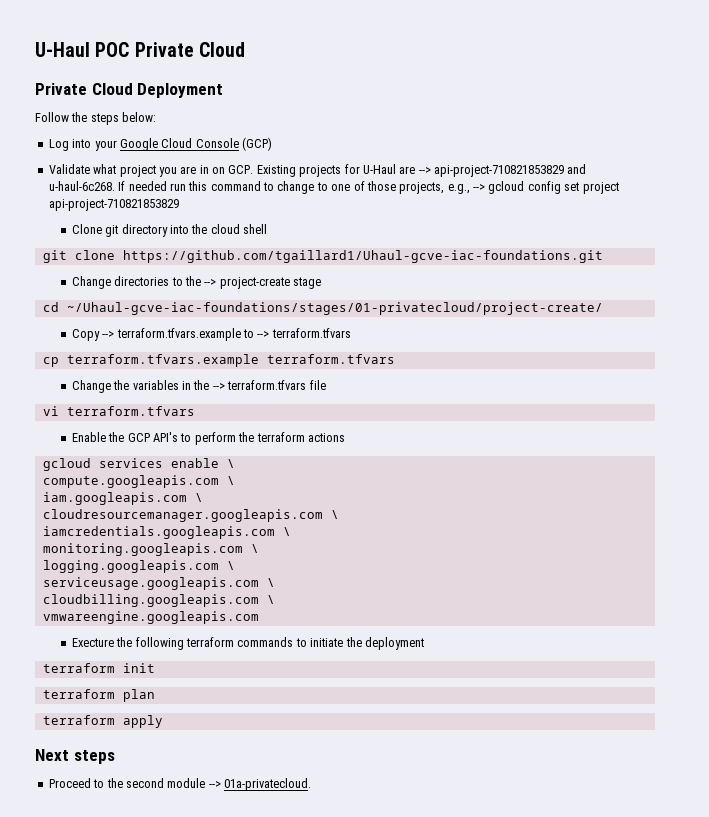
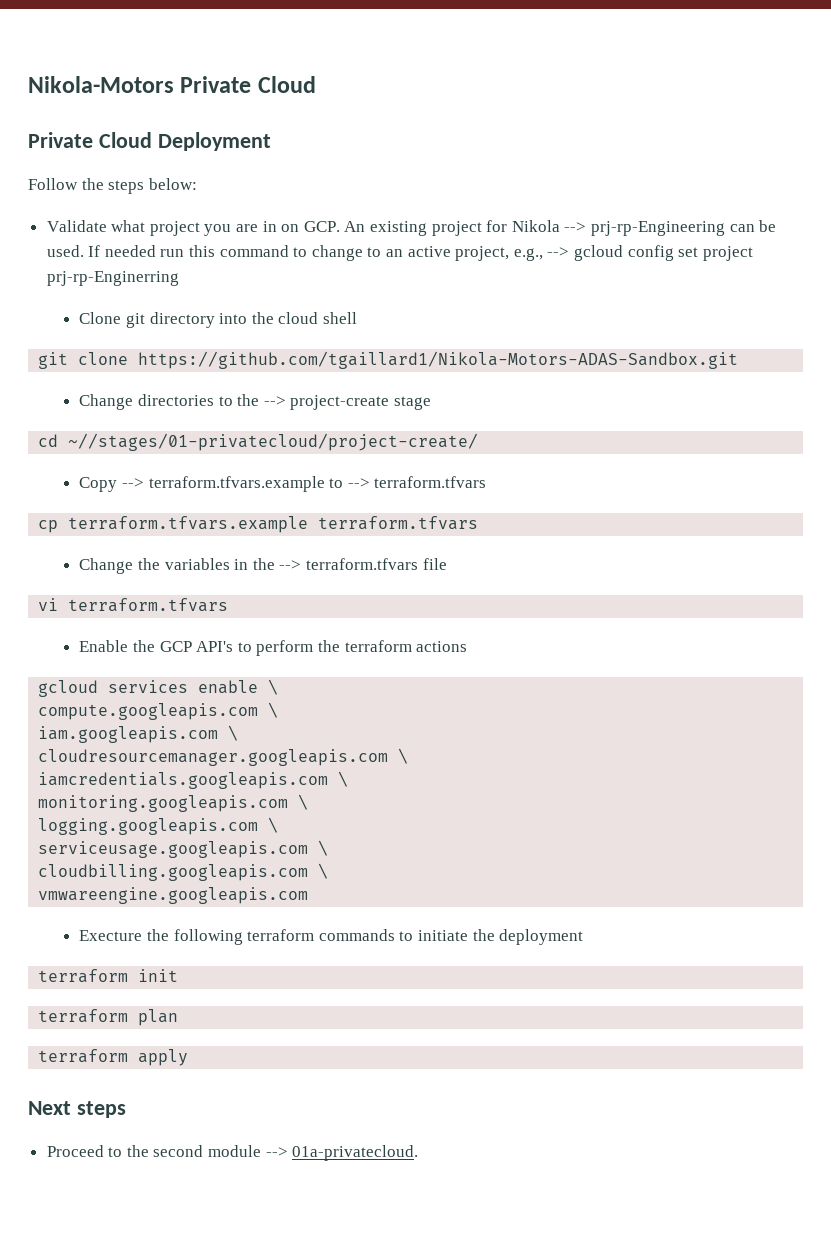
[35,42,130,57] U-Haul POC -> [28,76,174,93] Nikola-Motors
[48,137,272,151] // Log into your Google Cloud Console (GCP) -> (197, 184) none
[256,164,587,177] [48,181,115,191] Existing projects for U-Haul are --> api-project-710821853829 and u-haul-6c268. -> [344,220,777,236] [46,245,84,257] An existing project for Nikola --> prj-rp-Engineering can be used.
[331,181,445,194] one of those projects, -> [386,246,510,261] an active project,
[48,199,179,211] api-project-710821853829 -> [46,271,179,286] prj-rp-Enginerring
[122,250,603,263] https://github.com/tgaillard1/Uhaul-gcve-iac-foundations.git -> [138,351,739,369] https://github.com/tgaillard1/Nikola-Motors-ADAS-Sandbox.git
[66,302,603,315] ~/Uhaul-gcve-iac-foundations/stages/01-privatecloud/project-create/ -> [68,433,479,451] ~//stages/01-privatecloud/project-create/

